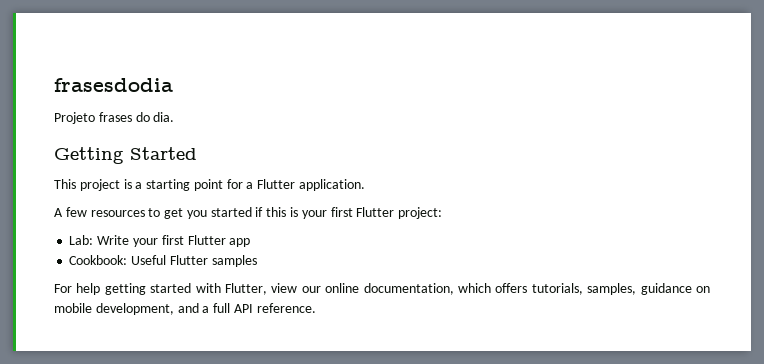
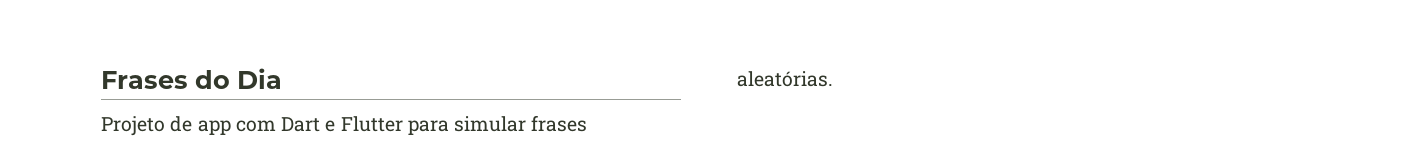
[54,78,173,92] [54,112,175,124] [54,147,197,164] [54,179,366,191] [54,207,443,219] [69,235,251,247] [69,255,257,267] [54,283,710,295] [54,303,316,315] frasesdodia // Projeto frases do dia. // Getting Started // This project is a starting point for a Flutter application. // A few resources to get you started if this is your first Flutter project: // Lab: Write your first Flutter app // Cookbook: Useful Flutter samples // For help getting started with Flutter, view our online documentation, which offers tutorials, samples, guidance on mobile development, and a full API reference. -> [101,68,282,89] [101,115,588,136] [737,71,833,87] Frases do Dia // Projeto de app com Dart e Flutter para simular frases aleatórias.

